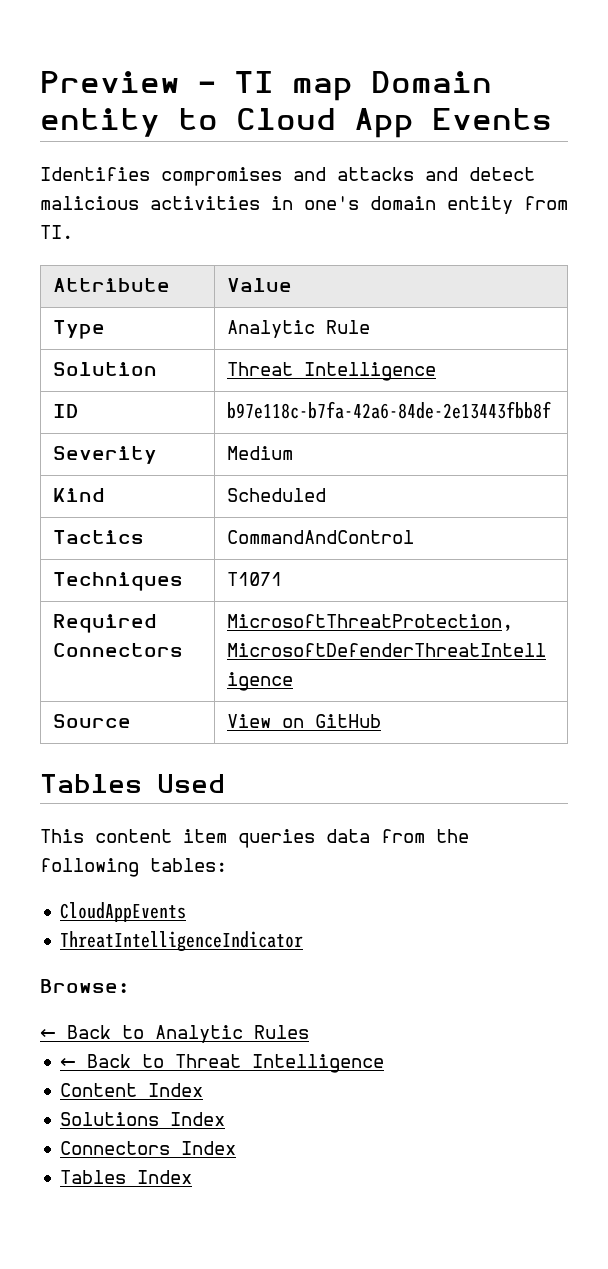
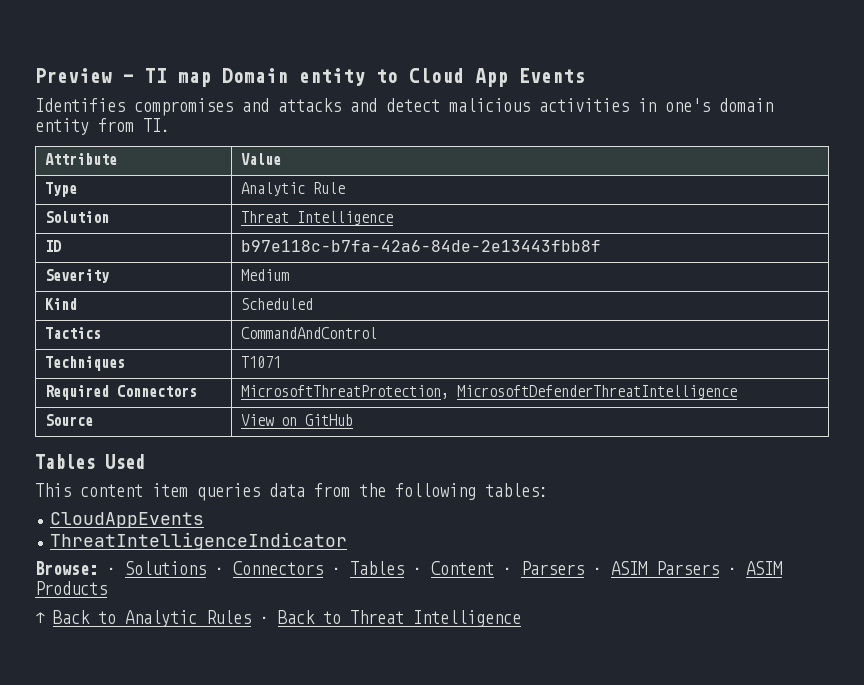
[40,1029,56,1039] // ← -> [107,561,782,575] [35,581,107,595] [35,612,45,624] · Solutions · Connectors · Tables · Content · Parsers · ASIM Parsers · ASIM Products // ↑
[60,1058,77,1068] // ← -> [260,616,269,624] ·
[60,1083,204,1097] [60,1112,226,1126] [60,1141,237,1155] [60,1170,193,1184] // Content Index // Solutions Index // Connectors Index // Tables Index -> (521, 618) none

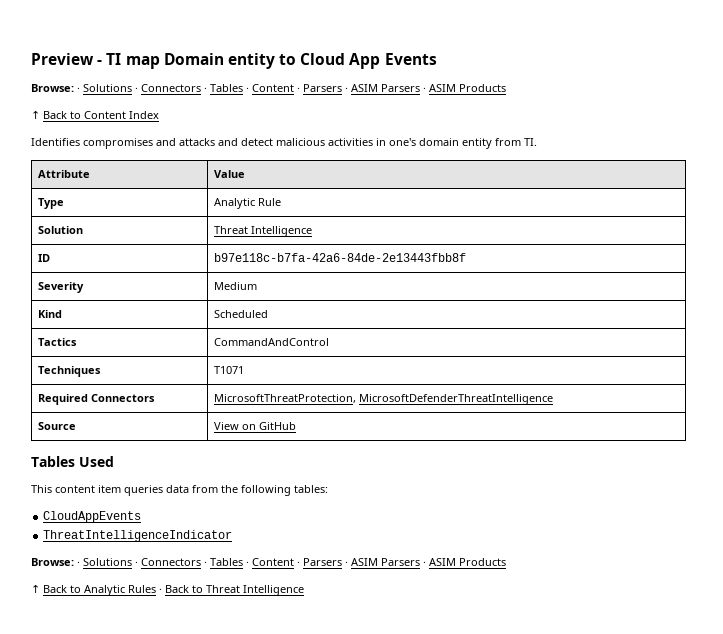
(585, 75) none -> [31,84,506,92] [31,111,159,119] // Browse: · Solutions · Connectors · Tables · Content · Parsers · ASIM Parsers · ASIM Products // ↑ Back to Content Index

